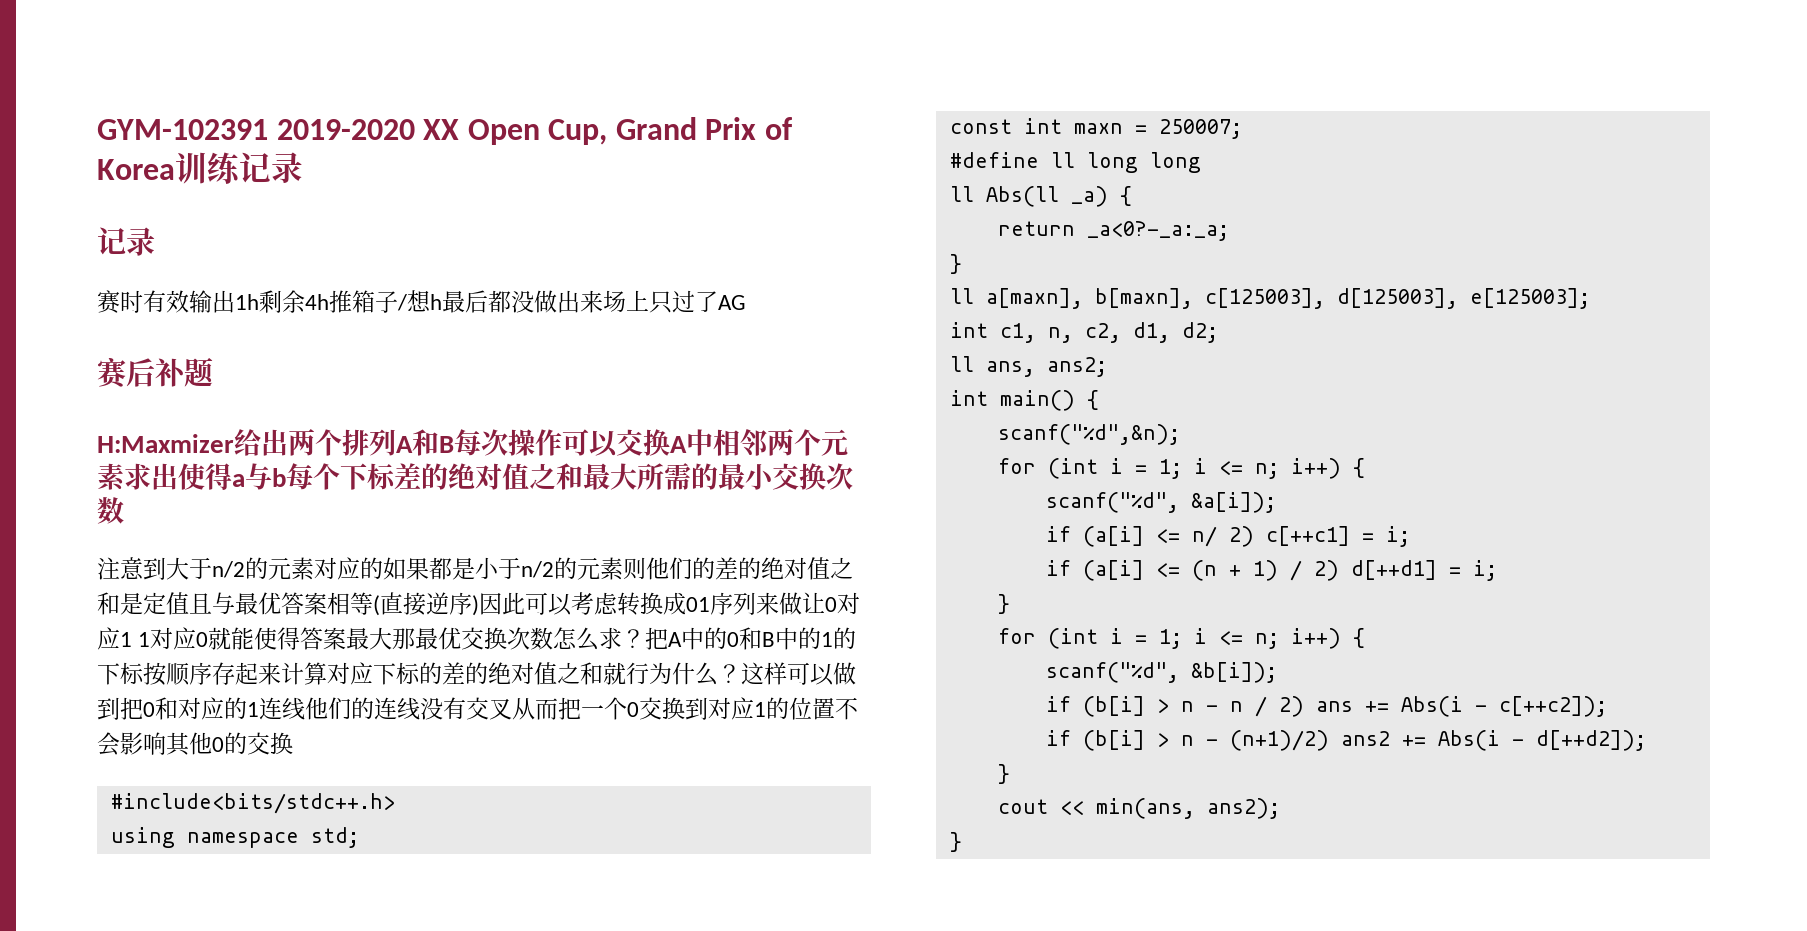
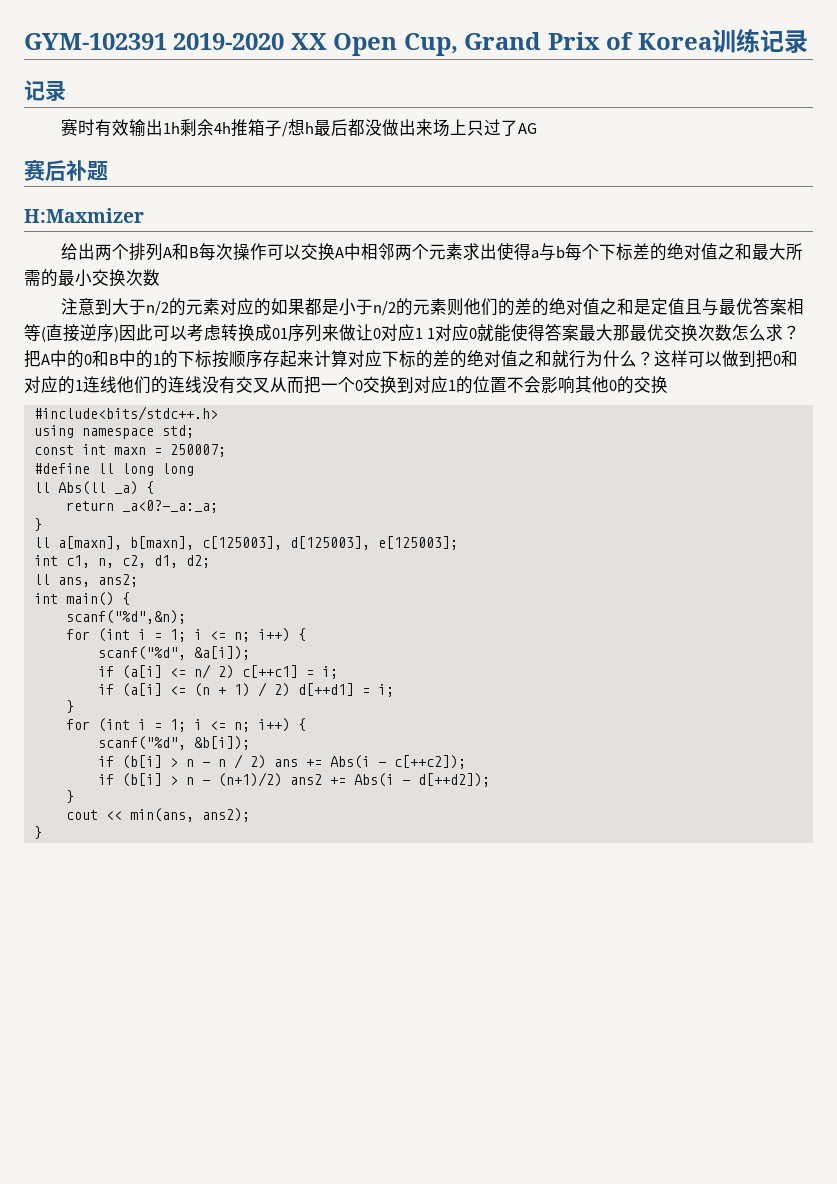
(234, 443) none -> (144, 215) //

